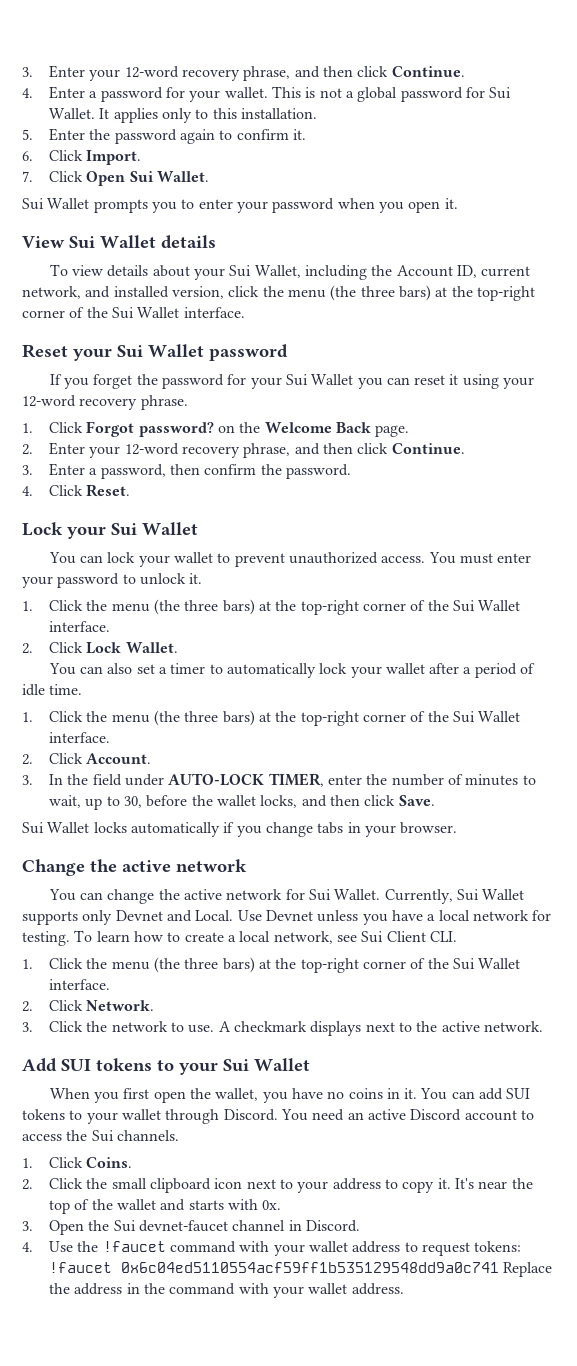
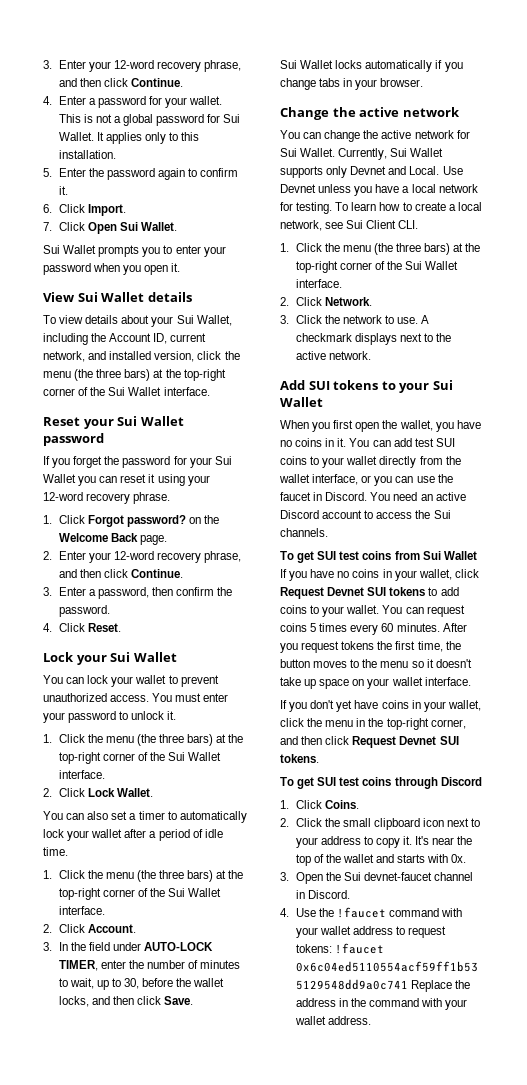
[506,1088,531,1099] [22,1109,220,1124] SUI tokens to your wallet through -> [414,438,455,447] [280,456,461,468] [279,474,453,486] [280,492,323,501] test SUI coins to your wallet directly from the wallet interface, or you can use the faucet in
(179, 1135) none -> [280,551,477,563] [280,569,479,581] [280,587,459,599] [280,605,465,617] [280,623,467,635] [280,641,461,653] [280,659,472,668] [280,677,471,689] [280,700,481,712] [280,718,466,730] [280,736,459,748] [280,754,319,763] [280,777,482,789] // To get SUI test coins from Sui Wallet If you have no coins in your wallet, click Request Devnet SUI tokens to add coins to your wallet. You can request coins 5 times every 60 minutes. After you request tokens the first time, the button moves to the menu so it doesn't take up space on your wallet interface. // If you don't yet have coins in your wallet, click the menu in the top-right corner, and then click Request Devnet SUI tokens. // To get SUI test coins through Discord

